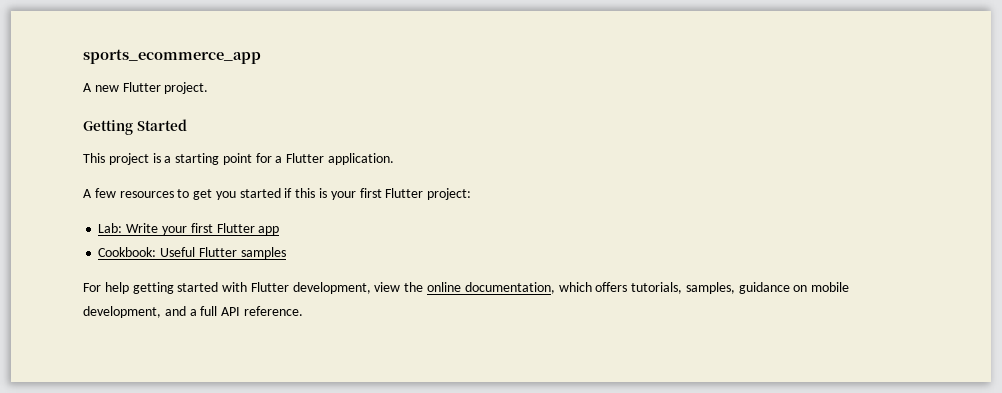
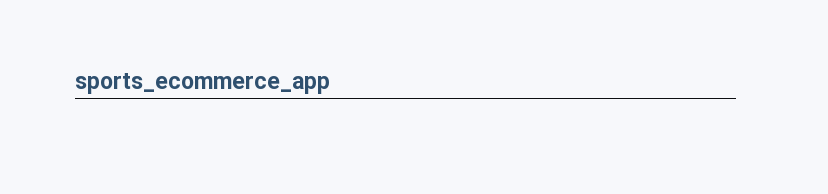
[83,82,209,94] [83,119,187,135] [83,153,395,165] [83,188,472,200] [98,223,280,235] [98,247,286,259] [83,282,850,294] [83,306,303,318] // A new Flutter project. // Getting Started // This project is a starting point for a Flutter application. // A few resources to get you started if this is your first Flutter project: // Lab: Write your first Flutter app // Cookbook: Useful Flutter samples // For help getting started with Flutter development, view the online documentation, which offers tutorials, samples, guidance on mobile development, and a full API reference. -> (330, 83) none

